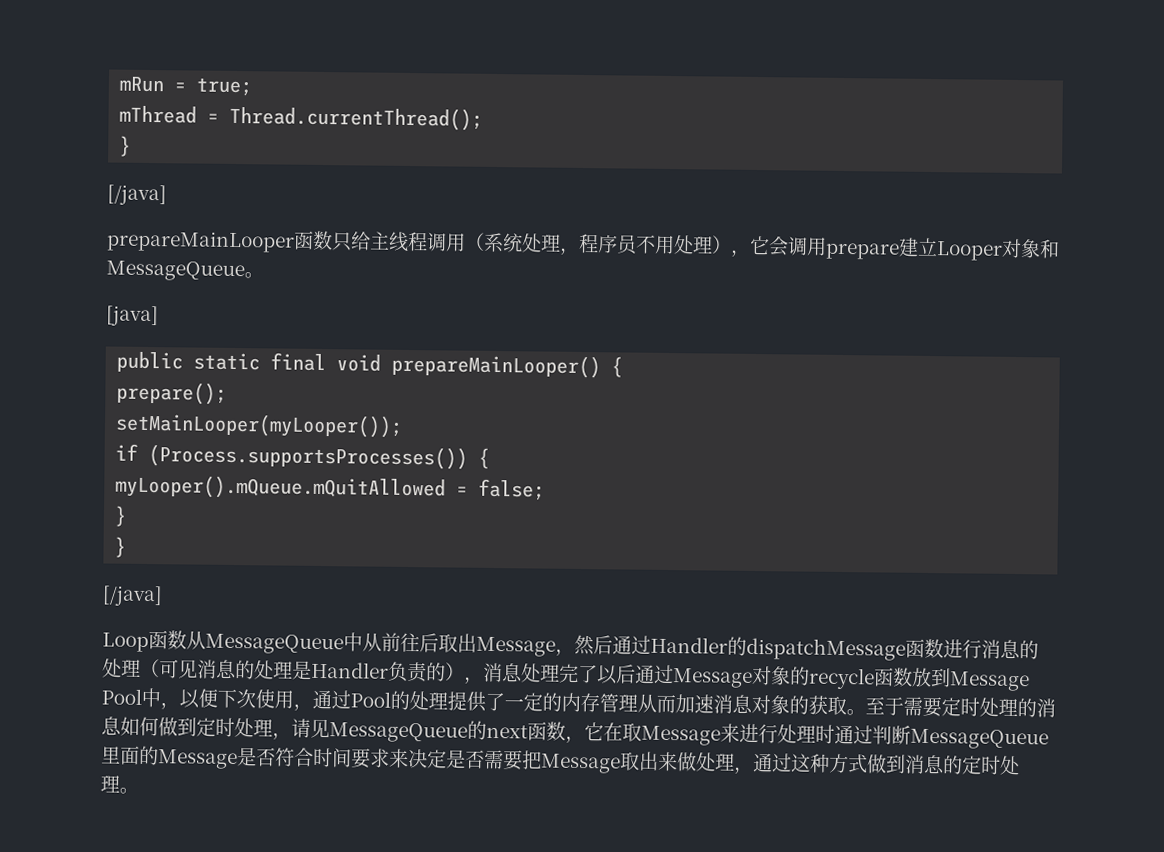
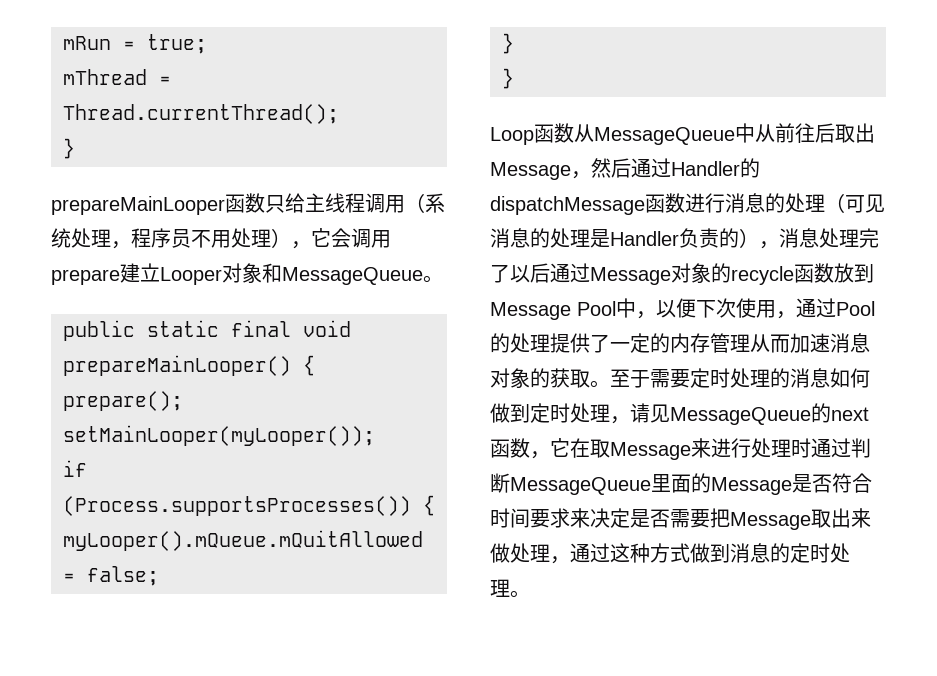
[107,184,167,206] // [/java] -> (75, 148) none
[106,305,159,327] // [java] -> (443, 279) none
[102,585,163,607] // [/java] -> (514, 78) none

